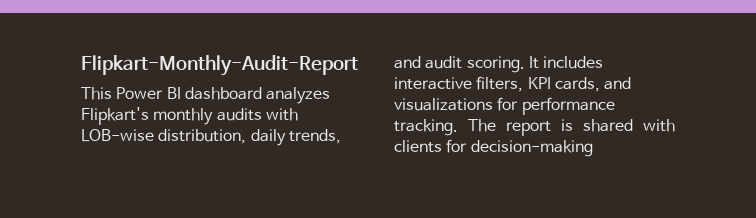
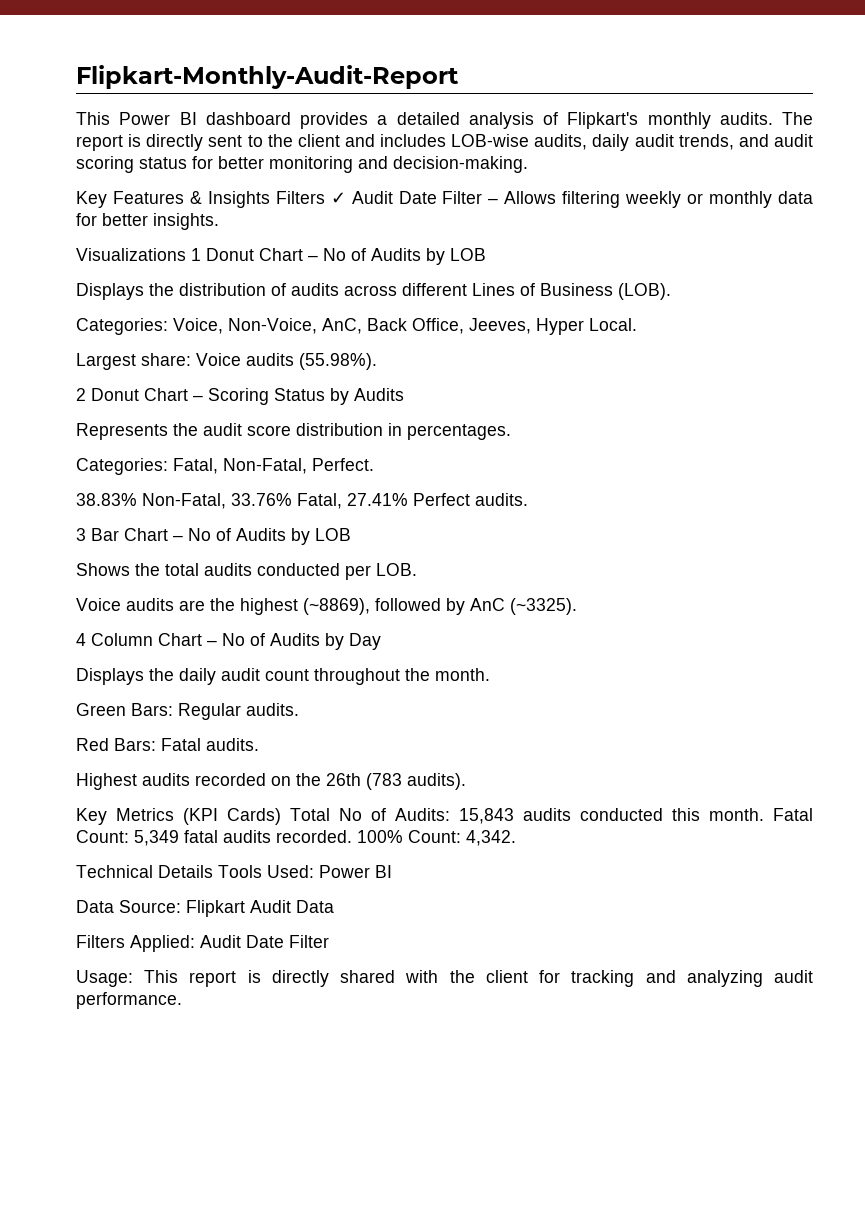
[266,87,331,104] [81,107,298,125] [81,129,341,146] [394,56,604,73] [394,76,632,92] [394,97,615,115] [394,119,573,136] analyzes Flipkart's monthly audits with LOB-wise distribution, daily trends, and audit scoring. It includes interactive filters, KPI cards, and visualizations for performance tracking. The report is -> [300,112,813,129] [76,134,813,151] [76,156,528,173] [76,191,813,208] [76,213,219,230] [76,248,486,265] [76,283,671,300] [76,318,637,335] [76,353,377,370] [76,388,404,405] [76,423,511,440] [76,458,374,475] [76,493,528,509] [76,528,351,545] [76,563,417,580] [76,598,577,615] [76,633,381,650] [76,668,490,685] [76,703,299,720] [76,738,259,751] [76,773,466,790] [76,808,813,825] [76,830,516,846] [76,865,392,878] [76,900,334,917] [76,935,329,952] [76,970,329,987] provides a detailed analysis of Flipkart's monthly audits. The report is directly sent to the client and includes LOB-wise audits, daily audit trends, and audit scoring status for better monitoring and decision-making. // Key Features & Insights Filters ✓ Audit Date Filter – Allows filtering weekly or monthly data for better insights. // Visualizations 1 Donut Chart – No of Audits by LOB // Displays the distribution of audits across different Lines of Business (LOB). // Categories: Voice, Non-Voice, AnC, Back Office, Jeeves, Hyper Local. // Largest share: Voice audits (55.98%). // 2 Donut Chart – Scoring Status by Audits // Represents the audit score distribution in percentages. // Categories: Fatal, Non-Fatal, Perfect. // 38.83% Non-Fatal, 33.76% Fatal, 27.41% Perfect audits. // 3 Bar Chart – No of Audits by LOB // Shows the total audits conducted per LOB. // Voice audits are the highest (~8869), followed by AnC (~3325). // 4 Column Chart – No of Audits by Day // Displays the daily audit count throughout the month. // Green Bars: Regular audits. // Red Bars: Fatal audits. // Highest audits recorded on the 26th (783 audits). // Key Metrics (KPI Cards) Total No of Audits: 15,843 audits conducted this month. Fatal Count: 5,349 fatal audits recorded. 100% Count: 4,342. // Technical Details Tools Used: Power BI // Data Source: Flipkart Audit Data // Filters Applied: Audit Date Filter // Usage: This report is directly
[394,139,593,157] clients for decision-making -> [449,970,814,987] [76,992,182,1009] the client for tracking and analyzing audit performance.

